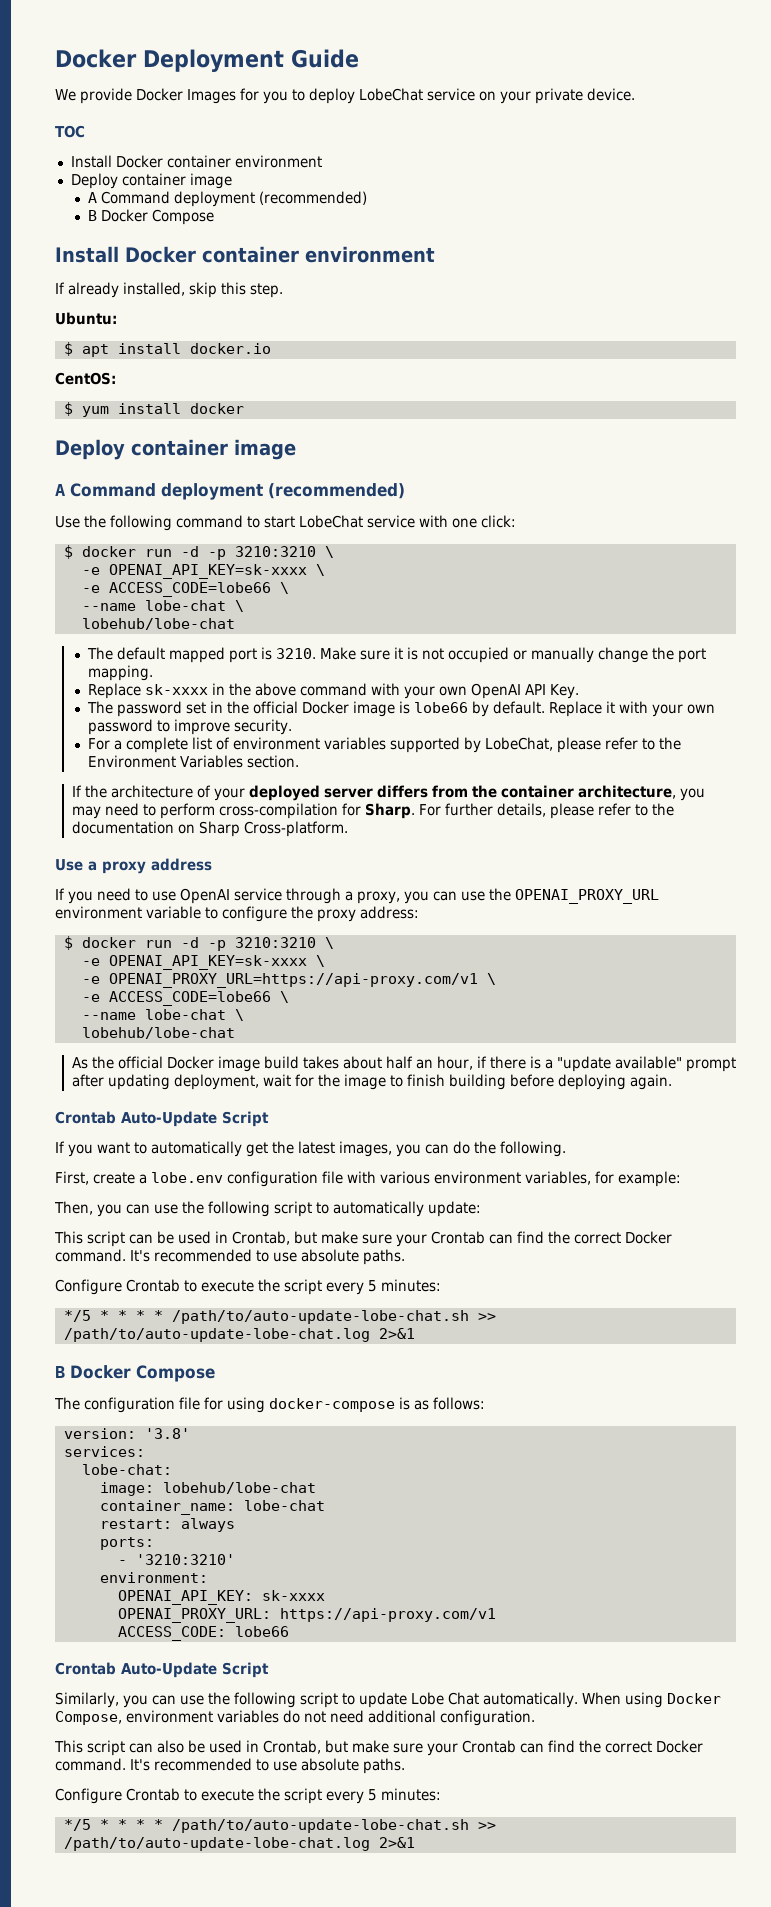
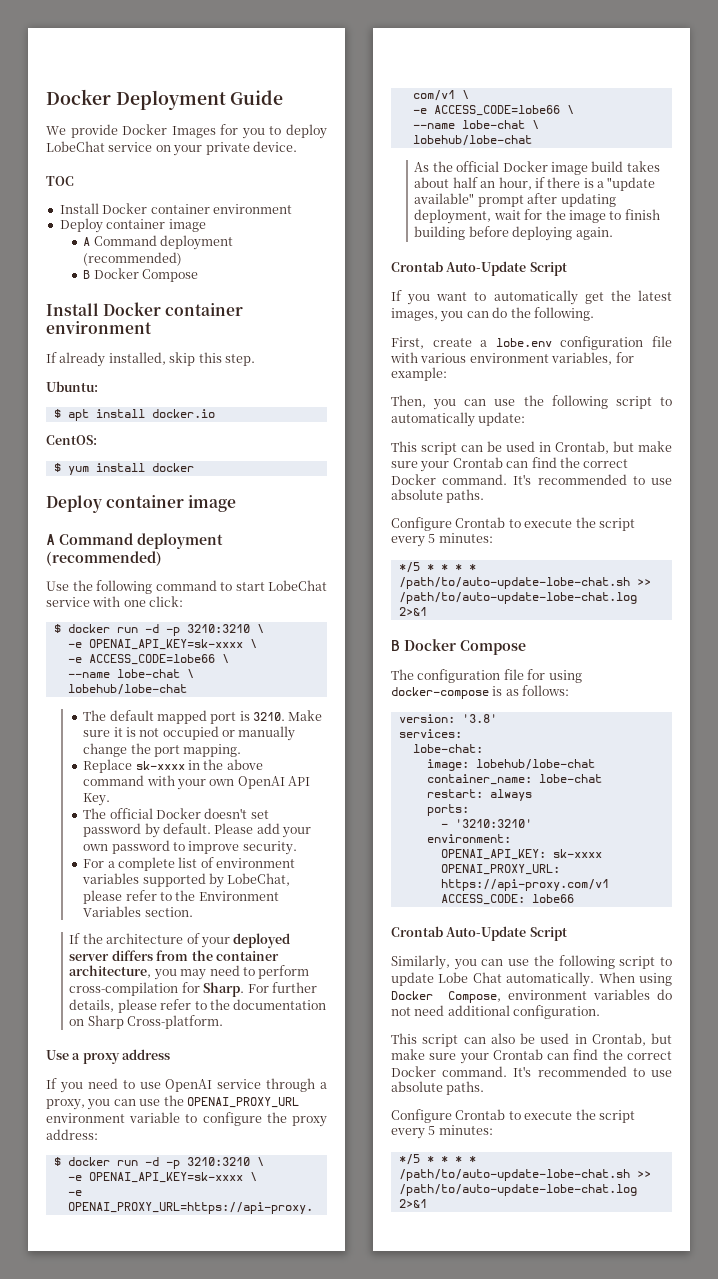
[116,701,648,717] password set in the official Docker image is lobe66 by default. Replace it with -> [109,808,269,819] [83,823,280,838] official Docker doesn't set password by default. Please add

